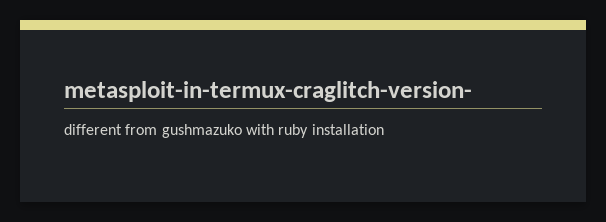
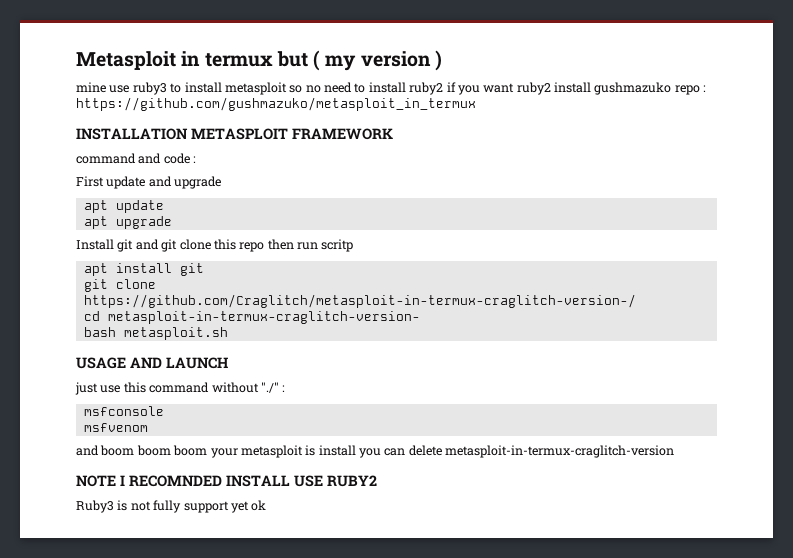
[64,81,472,102] [64,124,384,138] metasploit-in-termux-craglitch-version- // different from gushmazuko with ruby installation -> [76,50,442,71] [76,82,707,95] [76,97,476,111] [76,128,393,140] [76,153,197,164] [76,176,222,189] [83,200,164,213] [83,216,172,229] [76,239,354,252] [83,263,204,276] [83,279,156,292] [83,294,636,308] [83,311,420,324] [83,327,228,340] [76,357,228,369] [75,382,286,395] [83,406,164,416] [83,423,148,432] [76,445,675,458] [76,475,377,487] [76,500,267,513] Metasploit in termux but ( my version ) // mine use ruby3 to install metasploit so no need to install ruby2 if you want ruby2 install gushmazuko repo : https://github.com/gushmazuko/metasploit_in_termux // INSTALLATION METASPLOIT FRAMEWORK // command and code : // First update and upgrade // apt update // apt upgrade // Install git and git clone this repo then run scritp // apt install git // git clone https://github.com/Craglitch/metasploit-in-termux-craglitch-version-/ // cd metasploit-in-termux-craglitch-version- // bash metasploit.sh // USAGE AND LAUNCH // just use this command without "./" : // msfconsole // msfvenom // and boom boom boom your metasploit is install you can delete metasploit-in-termux-craglitch-version // NOTE I RECOMNDED INSTALL USE RUBY2 // Ruby3 is not fully support yet ok

